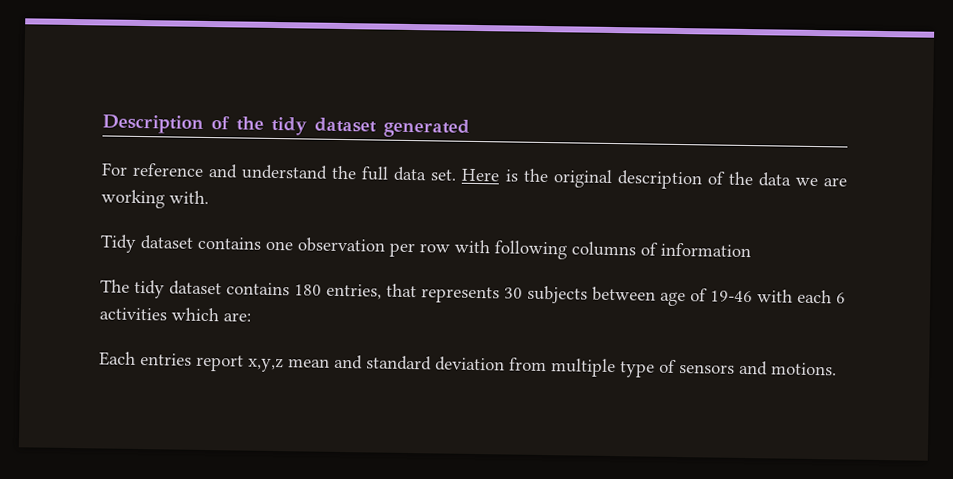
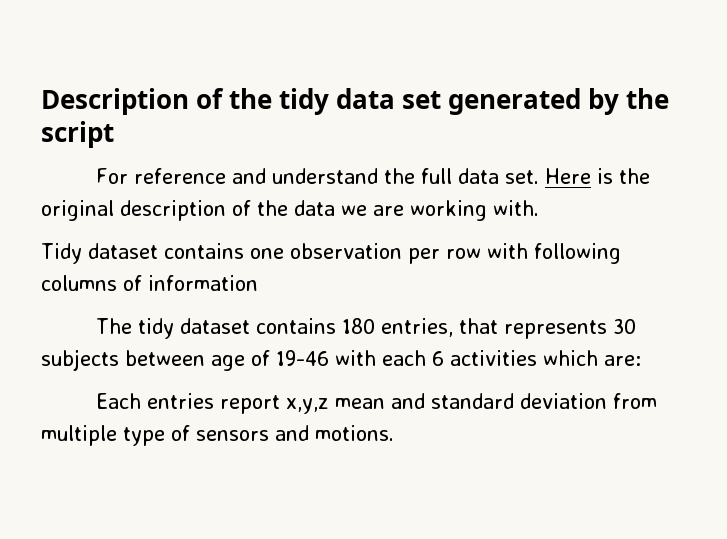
[314,117,377,133] dataset -> [336,88,442,109] data set
(470, 128) none -> [588,88,670,115] [41,121,114,148] by the script

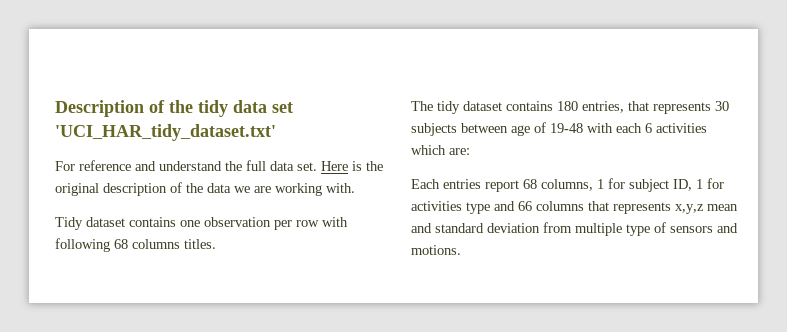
[448,88,670,115] [41,121,114,148] generated by the script -> [55,124,276,141] 'UCI_HAR_tidy_dataset.txt'
[41,275,258,291] columns of information -> [114,239,216,249] 68 columns titles.
[276,350,329,366] 19-46 -> [550,123,583,133] 19-48
(281, 404) none -> [523,178,724,192] [411,201,671,214] 68 columns, 1 for subject ID, 1 for activities type and 66 columns that represents

